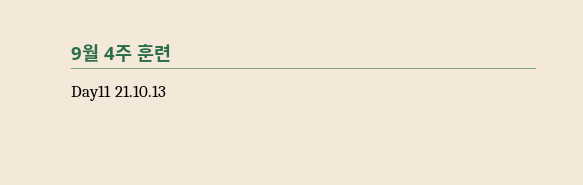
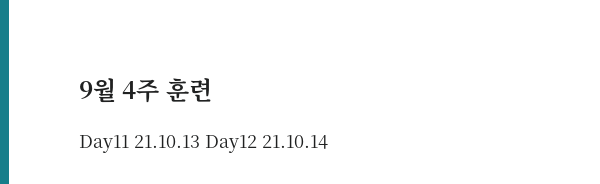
(166, 91) none -> [205,135,328,153] Day12 21.10.14

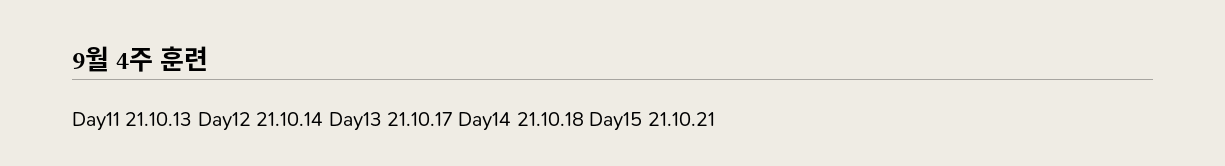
(328, 142) none -> [328,112,715,131] Day13 21.10.17 Day14 21.10.18 Day15 21.10.21

